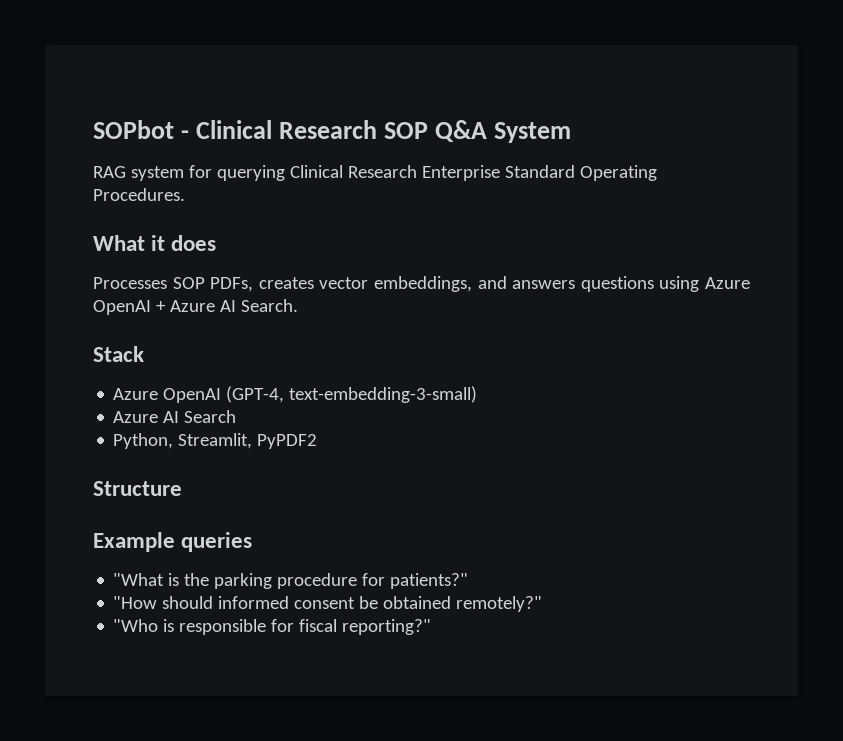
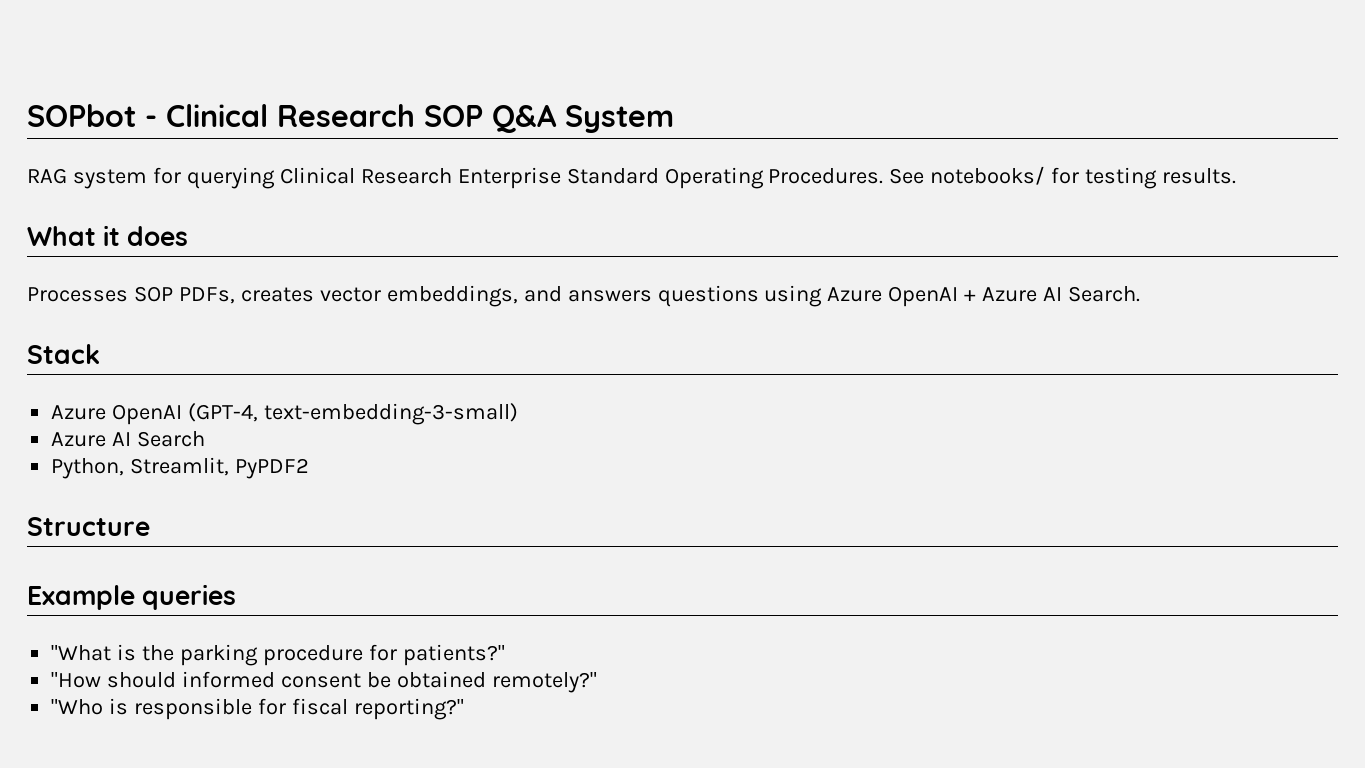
(185, 194) none -> [889,166,1237,189] See notebooks/ for testing results.

